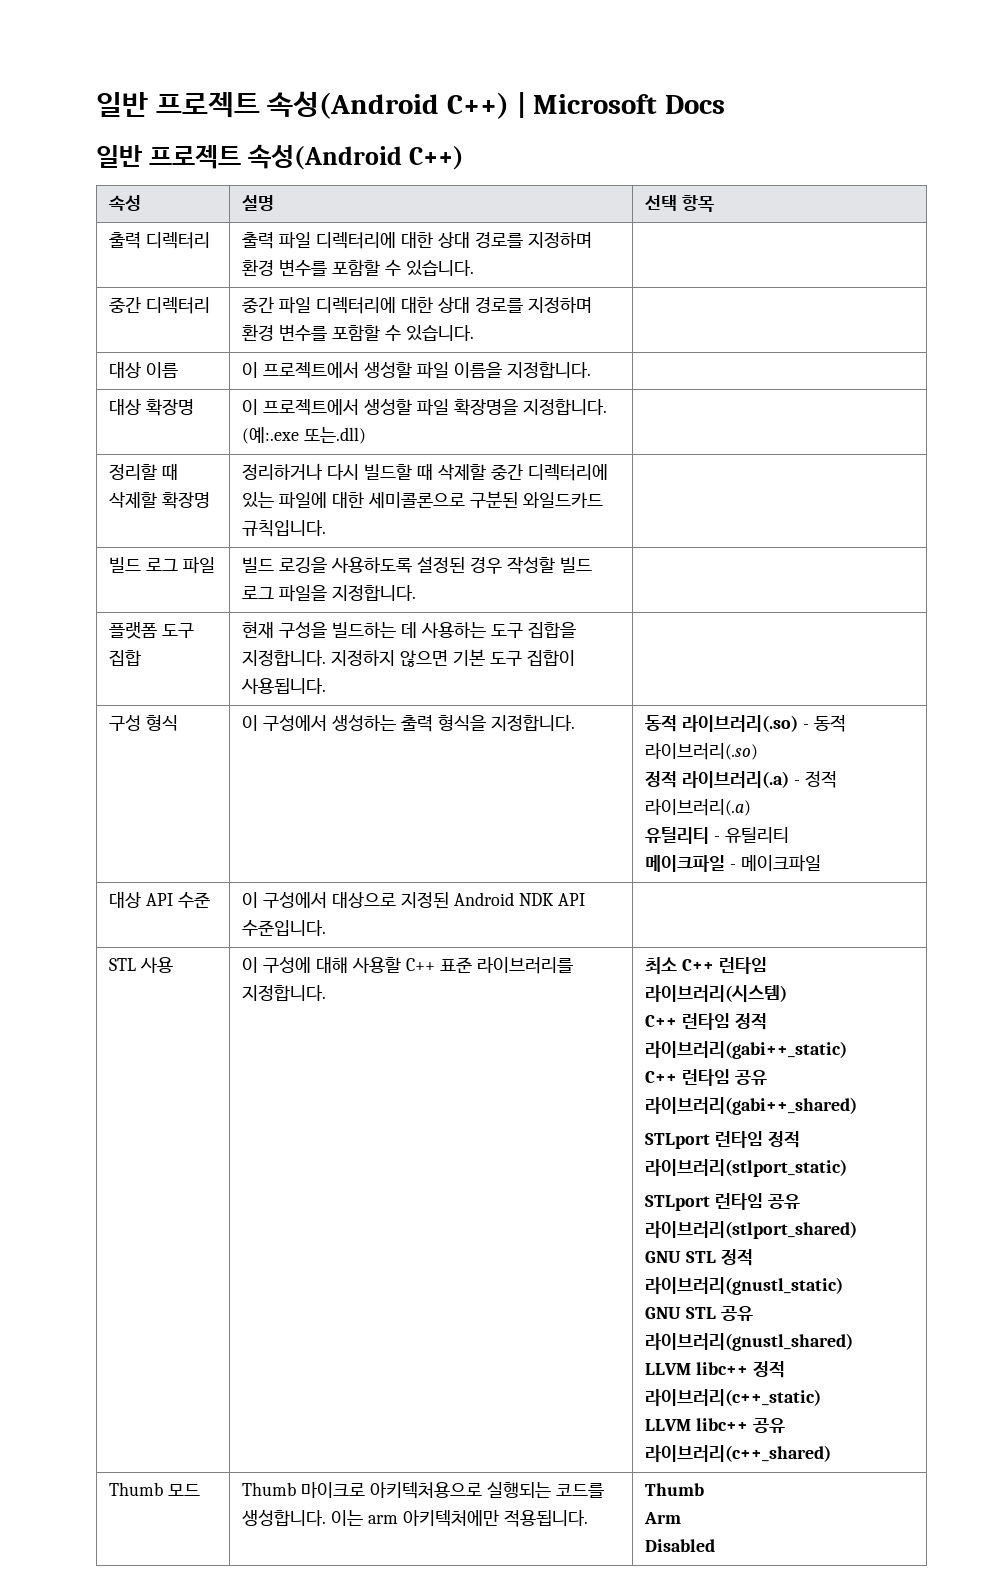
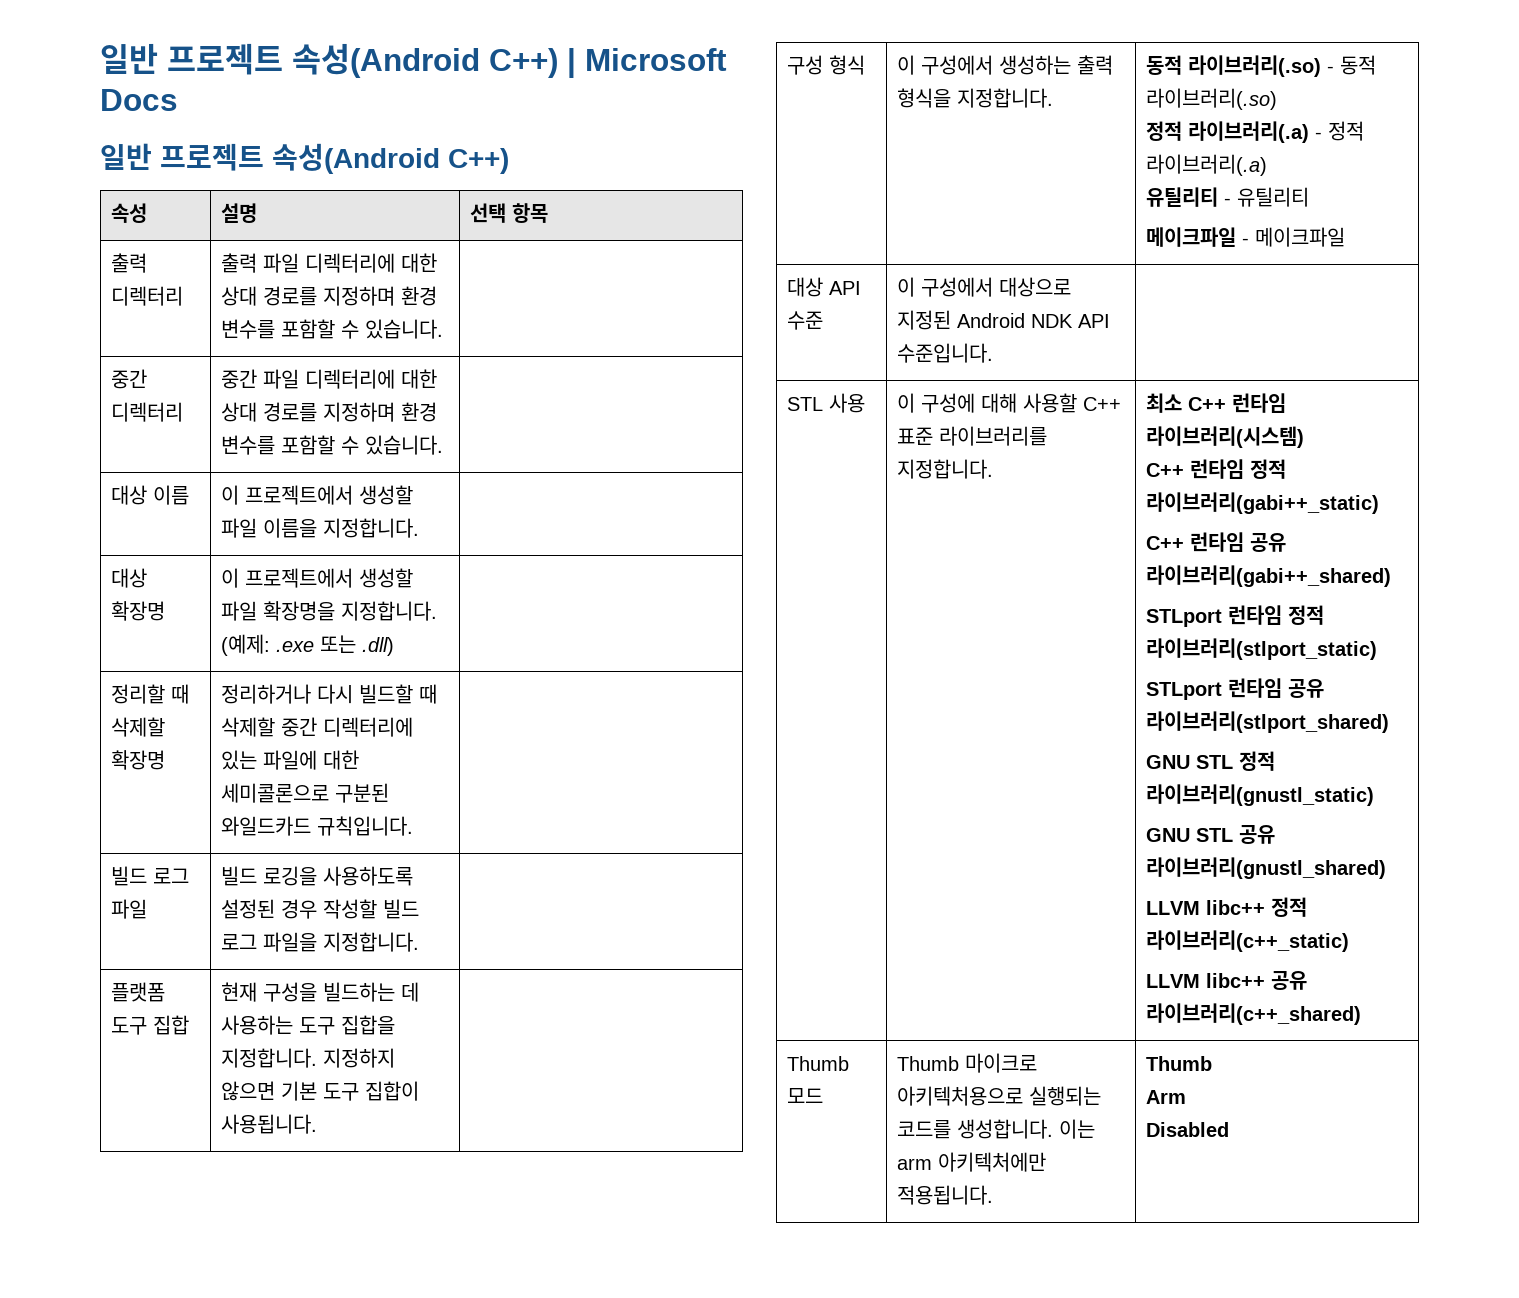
[242,427,367,444] (예:.exe 또는.dll) -> [221,634,395,656] (예제: .exe 또는 .dll)

